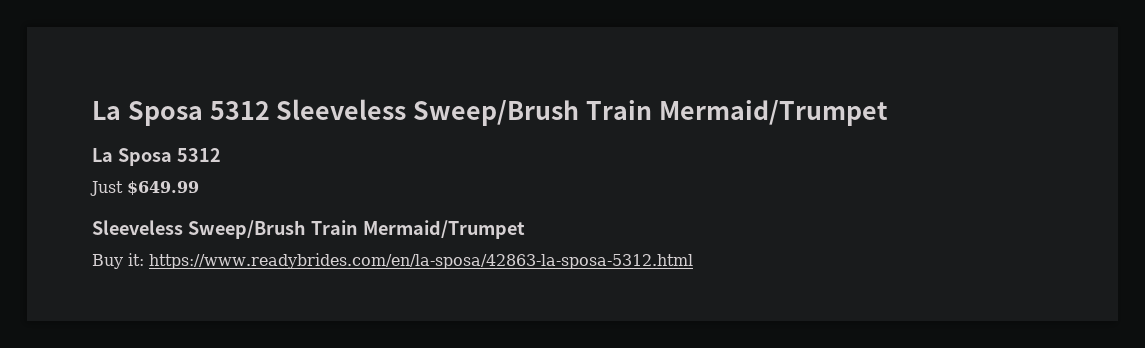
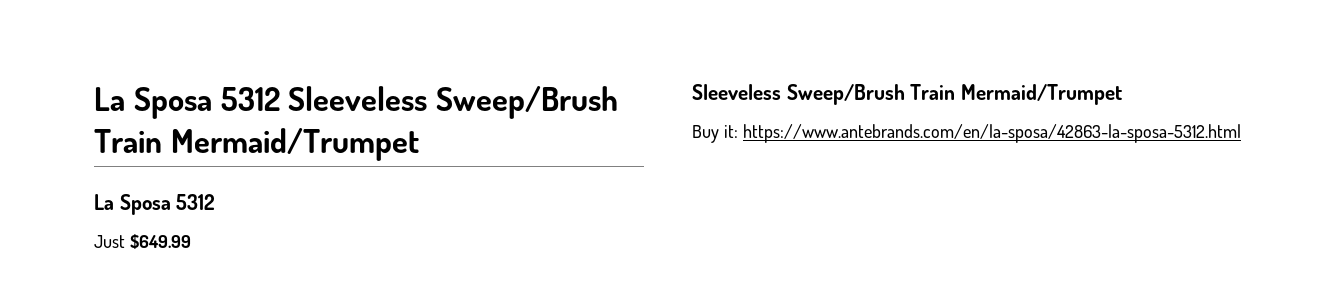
[149,253,693,269] https://www.readybrides.com/en/la-sposa/42863-la-sposa-5312.html -> [742,124,1241,143] https://www.antebrands.com/en/la-sposa/42863-la-sposa-5312.html

